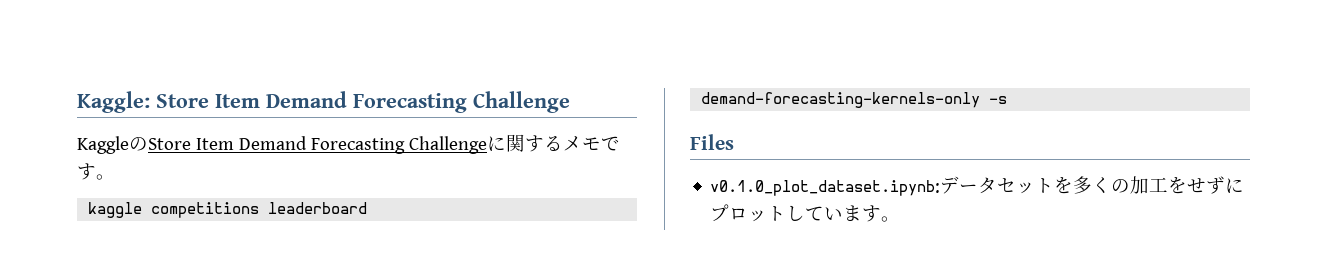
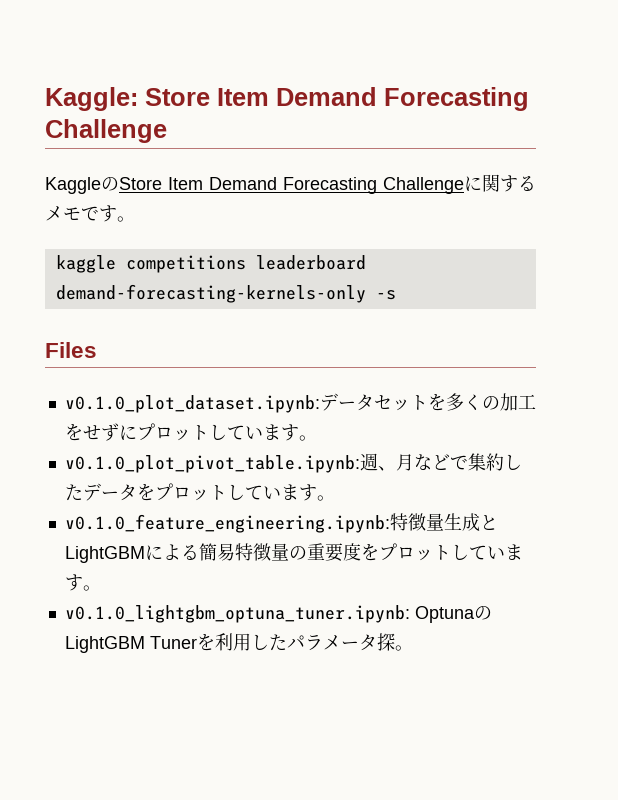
(901, 219) none -> [64,453,522,473] [64,483,335,501] [64,513,498,533] [64,543,523,563] [64,574,101,591] [64,605,492,623] [64,633,413,653] // v0.1.0_plot_pivot_table.ipynb:週、月などで集約したデータをプロットしています。 // v0.1.0_feature_engineering.ipynb:特徴量生成とLightGBMによる簡易特徴量の重要度をプロットしています。 // v0.1.0_lightgbm_optuna_tuner.ipynb: OptunaのLightGBM Tunerを利用したパラメータ探。

